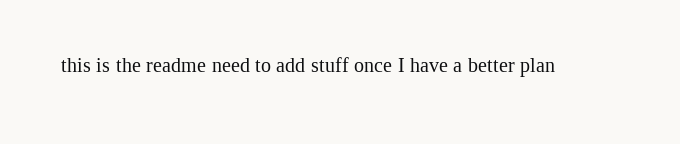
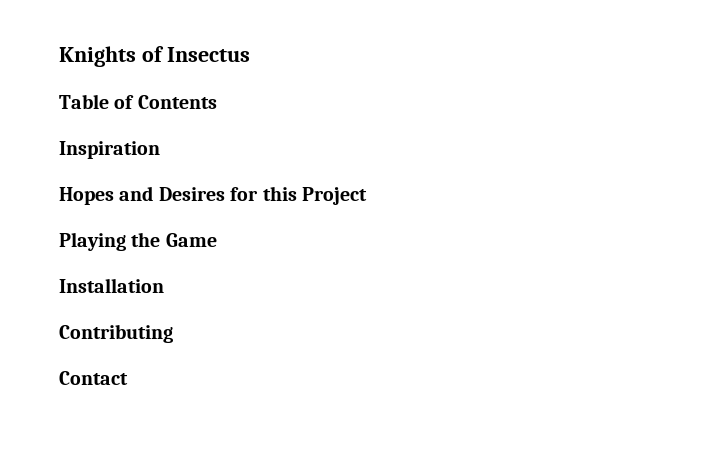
[61,57,556,77] this is the readme need to add stuff once I have a better plan -> [59,46,250,67] [59,94,217,109] [59,141,160,159] [59,186,367,205] [59,232,217,251] [59,278,164,293] [59,324,173,343] [59,371,128,385] Knights of Insectus // Table of Contents // Inspiration // Hopes and Desires for this Project // Playing the Game // Installation // Contributing // Contact

